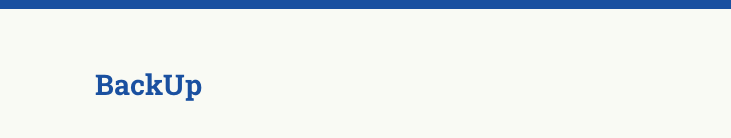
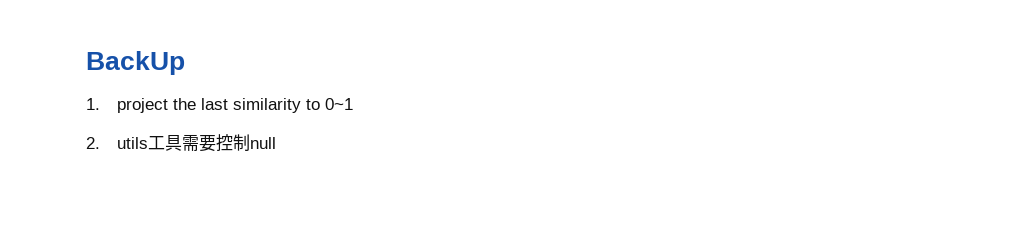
(202, 87) none -> [86,98,353,113] [86,134,276,152] // 1. project the last similarity to 0~1 // 2. utils工具需要控制null

